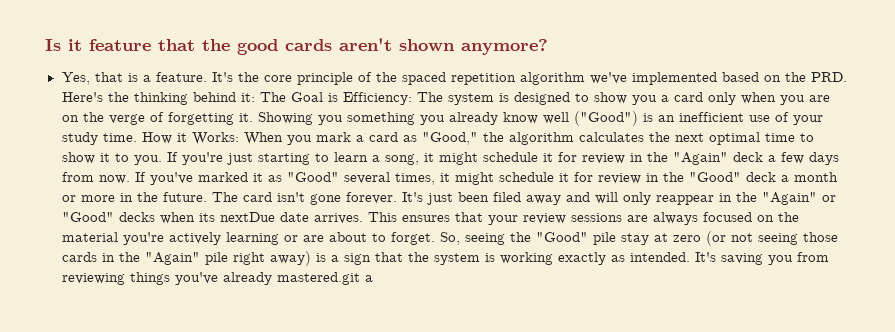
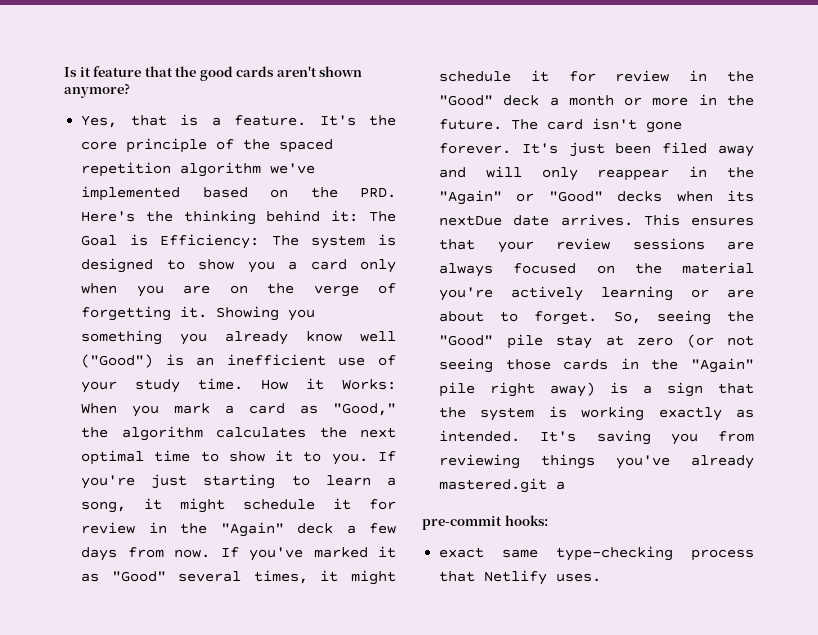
(373, 278) none -> [422,515,548,530] [439,546,754,561] [439,570,602,585] // pre-commit hooks: // exact same type-checking process that Netlify uses.

